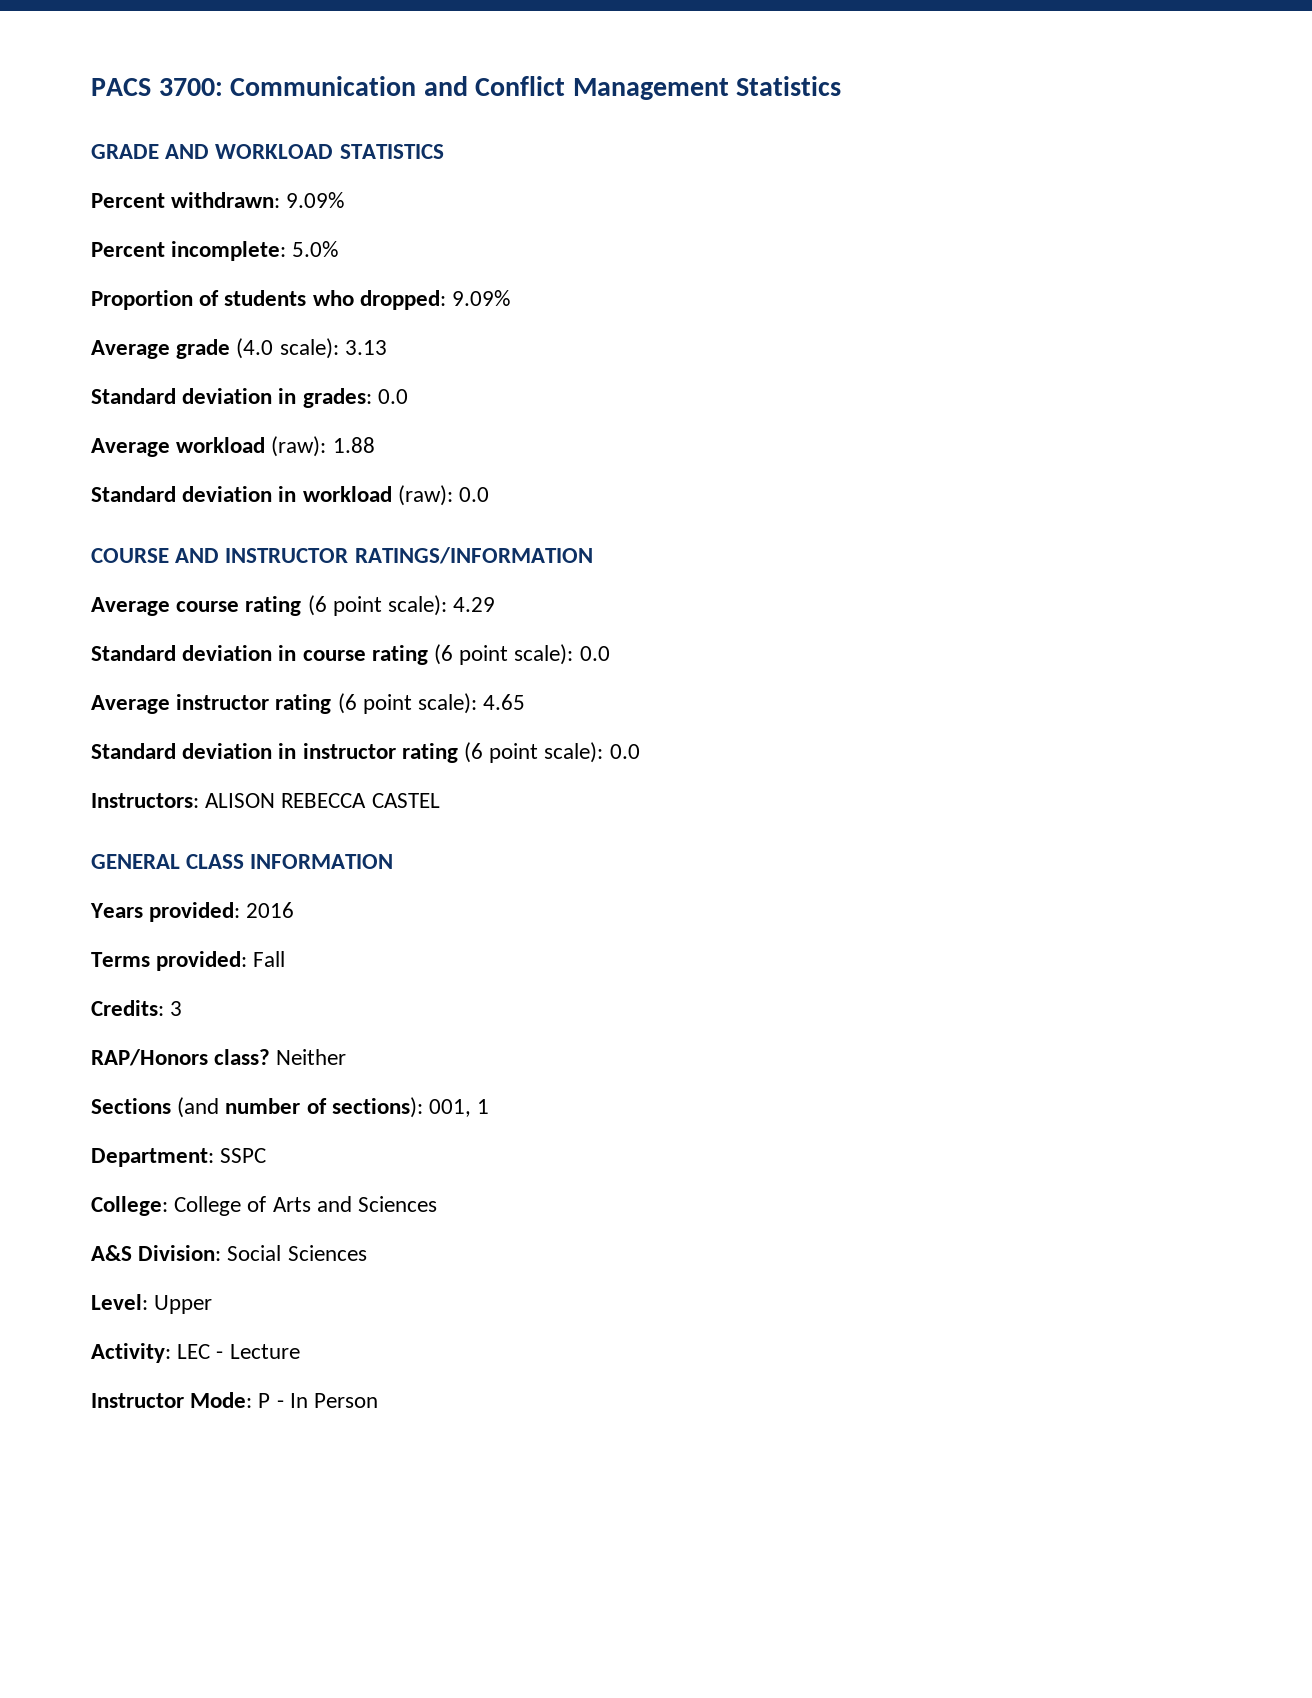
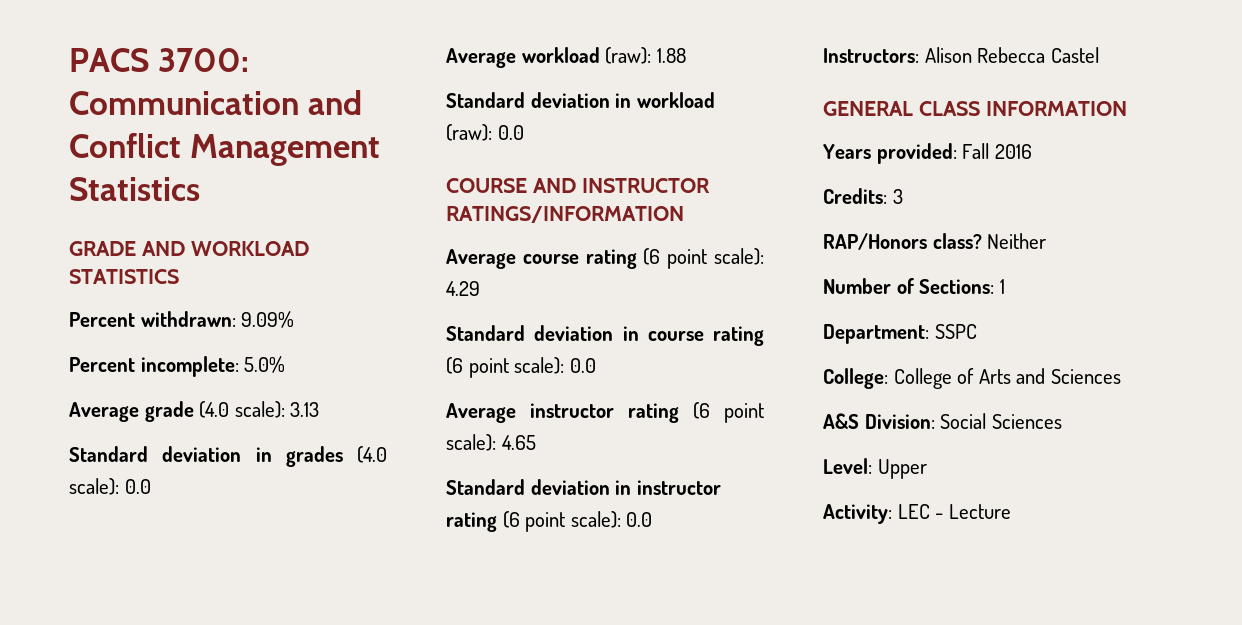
[91,290,511,310] // Proportion of students who dropped: 9.09% -> (286, 364) none
[302,388,372,408] grades: -> [285,446,388,467] [69,478,119,495] grades (4.0 scale):
[205,793,440,808] ALISON REBECCA CASTEL -> [924,47,1099,63] Alison Rebecca Castel
(241, 912) none -> [962,143,990,159] Fall
[91,951,286,971] // Terms provided: Fall -> (1032, 151) none
[91,1097,472,1118] Sections (and number of sections): 001, -> [823,278,995,294] Number of Sections:
[91,1392,379,1408] // Instructor Mode: P - In Person -> (1011, 511) none

